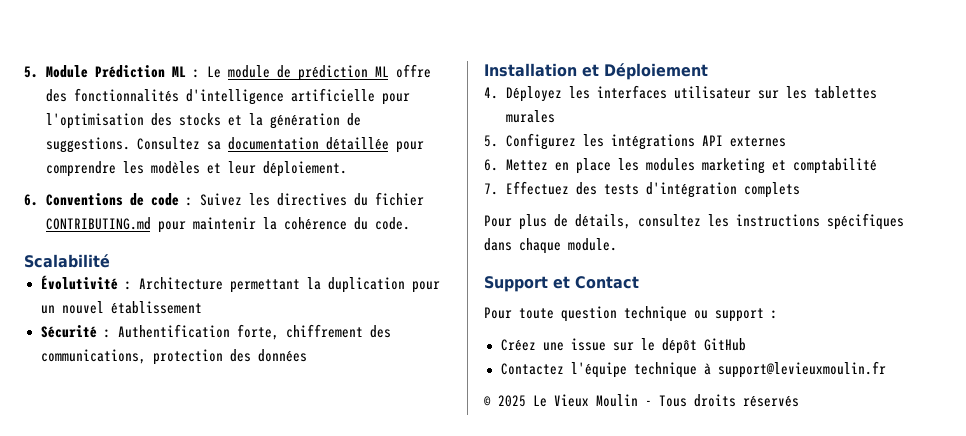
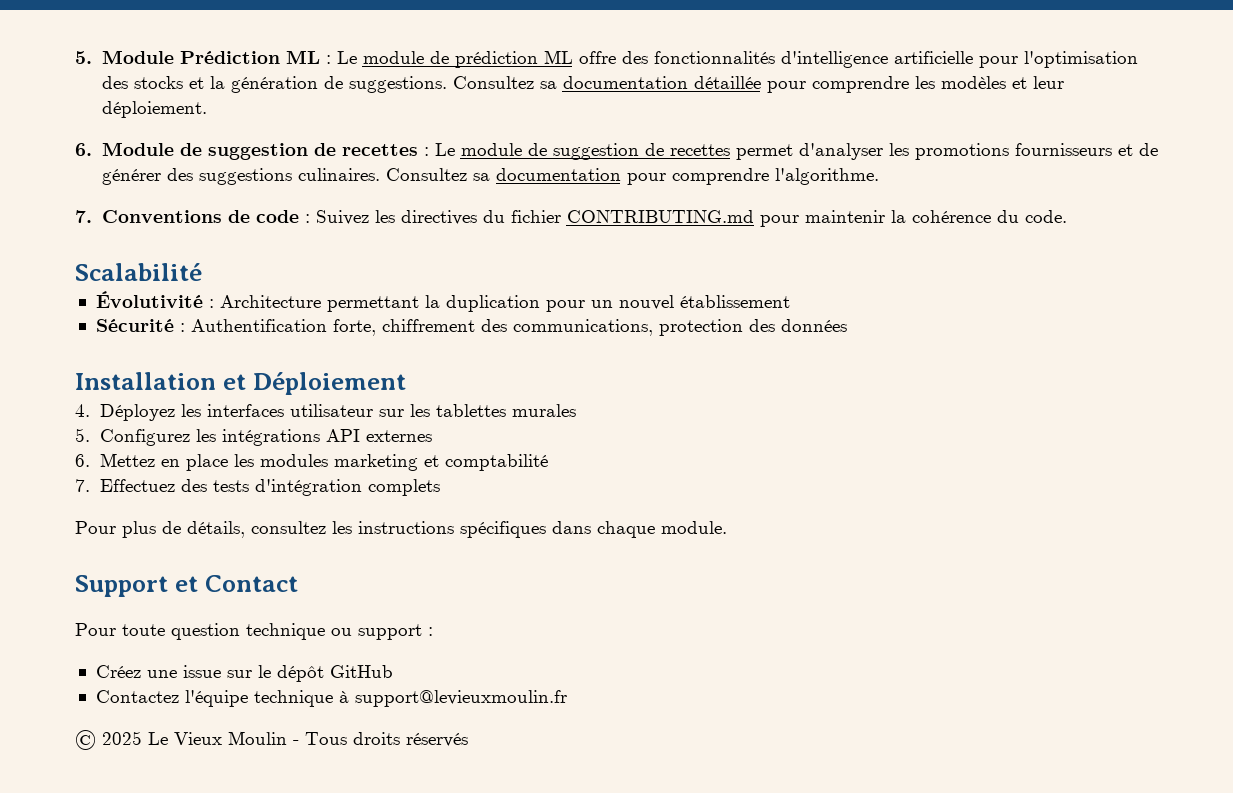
(38, 200) none -> [101,142,1158,160] [101,168,879,185] [75,210,92,223] Module de suggestion de recettes : Le module de suggestion de recettes permet d'analyser les promotions fournisseurs et de générer des suggestions culinaires. Consultez sa documentation pour comprendre l'algorithme. // 7.

